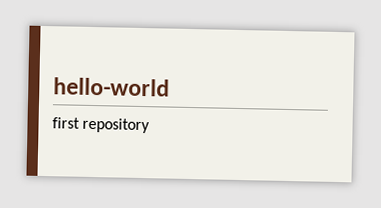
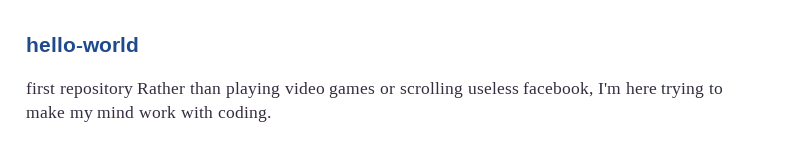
(151, 125) none -> [137,82,724,98] [26,106,271,122] Rather than playing video games or scrolling useless facebook, I'm here trying to make my mind work with coding.

